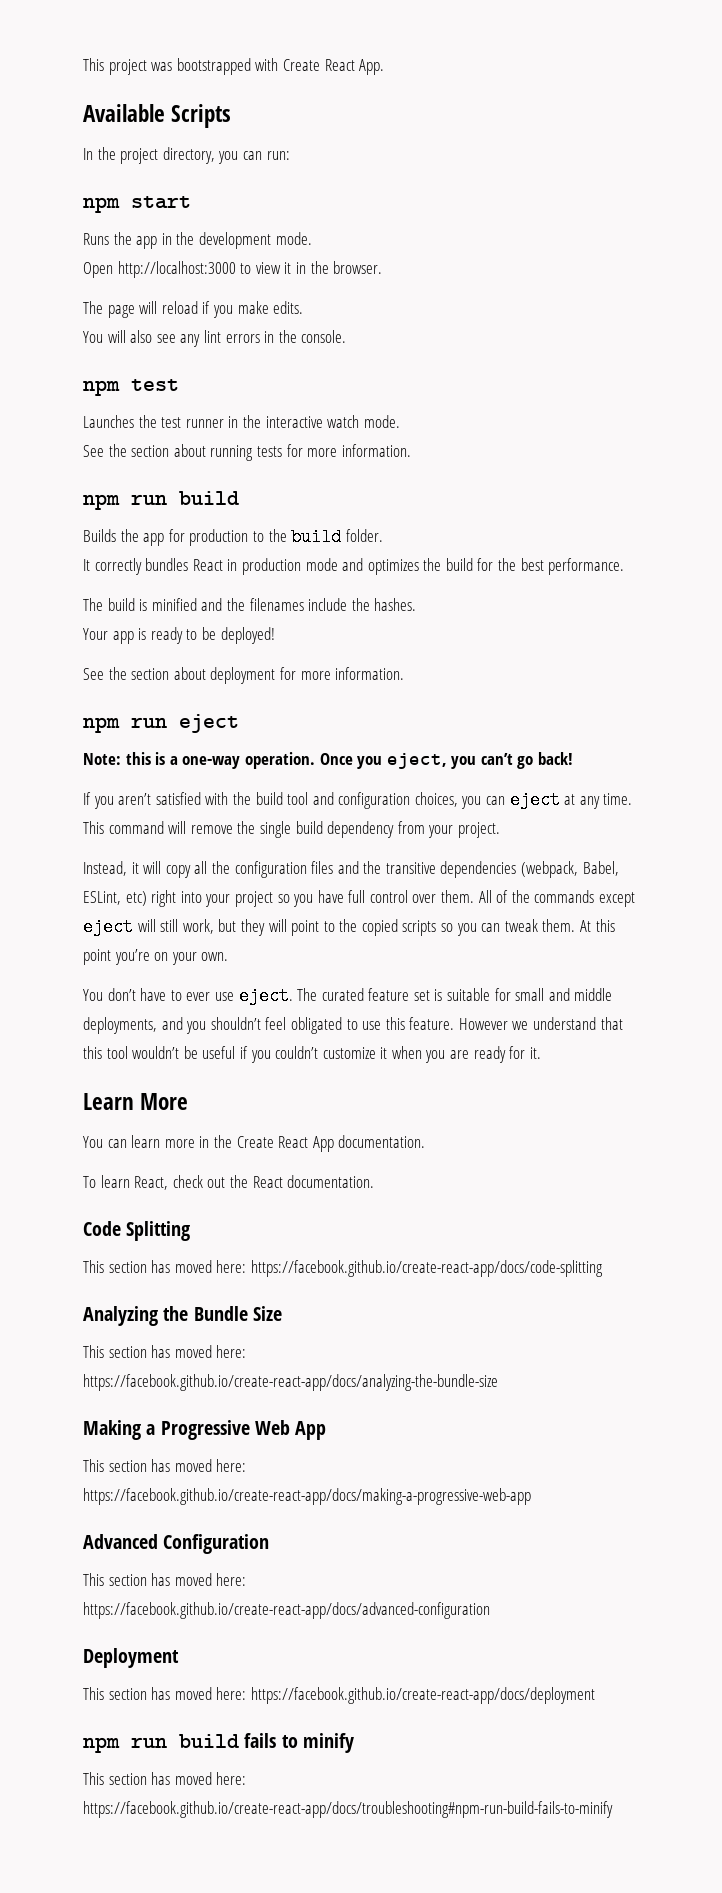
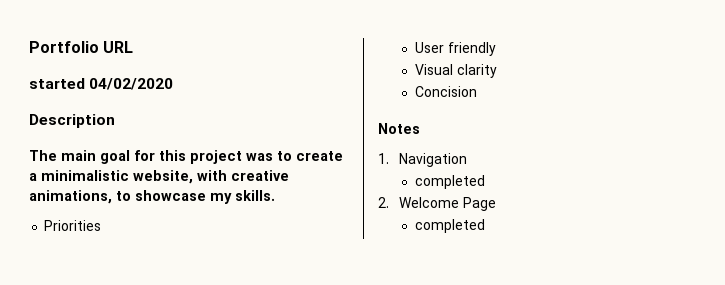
[83,58,385,75] [83,104,232,128] [83,147,290,164] [83,196,191,213] [83,232,312,249] [83,261,383,278] [83,301,304,318] [83,330,347,347] [83,379,179,396] [83,415,400,428] [83,444,411,461] [83,491,239,510] [83,528,383,546] [83,558,625,575] [83,598,417,611] [83,627,275,644] [83,667,405,684] [83,714,239,733] [83,752,574,769] [83,791,633,809] [83,821,500,838] [83,861,619,878] [83,890,636,907] [83,918,615,936] [83,949,229,965] [83,987,613,1005] [83,1017,623,1034] [83,1046,541,1063] [83,1093,189,1110] [83,1135,426,1152] [83,1175,375,1190] [83,1221,191,1241] [83,1260,603,1277] [83,1306,282,1326] [83,1345,247,1358] [83,1374,498,1391] [83,1420,327,1440] [83,1459,247,1472] [83,1488,531,1505] [83,1534,270,1554] [83,1573,247,1586] [83,1602,490,1619] [83,1648,179,1668] [83,1687,595,1704] [83,1733,354,1753] [83,1772,247,1785] [83,1801,613,1818] This project was bootstrapped with Create React App. // Available Scripts // In the project directory, you can run: // npm start // Runs the app in the development mode. // Open http://localhost:3000 to view it in the browser. // The page will reload if you make edits. // You will also see any lint errors in the console. // npm test // Launches the test runner in the interactive watch mode. // See the section about running tests for more information. // npm run build // Builds the app for production to the build folder. // It correctly bundles React in production mode and optimizes the build for the best performance. // The build is minified and the filenames include the hashes. // Your app is ready to be deployed! // See the section about deployment for more information. // npm run eject // Note: this is a one-way operation. Once you eject, you can’t go back! // If you aren’t satisfied with the build tool and configuration choices, you can eject at any time. This command will remove the single build dependency from your project. // Instead, it will copy all the configuration files and the transitive dependencies (webpack, Babel, ESLint, etc) right into your project so you have full control over them. All of the commands except eject will still work, but they will point to the copied scripts so you can tweak them. At this point you’re on your own. // You don’t have to ever use eject. The curated feature set is suitable for small and middle deployments, and you shouldn’t feel obligated to use this feature. However we understand that this tool wouldn’t be useful if you couldn’t customize it when you are ready for it. // Learn More // You can learn more in the Create React App documentation. // To learn React, check out the React documentation. // Code Splitting // This section has moved here: https://facebook.github.io/create-react-app/docs/code-splitting // Analyzing the Bundle Size // This section has moved here: https://facebook.github.io/create-react-app/docs/analyzing-the-bundle-size // Making a Progressive Web App // This section has moved here: https://facebook.github.io/create-react-app/docs/making-a-progressive-web-app // Advanced Configuration // This section has moved here: https://facebook.github.io/create-react-app/docs/advanced-configuration // Deployment // This section has moved here: https://facebook.github.io/create-react-app/docs/deployment // npm run build fails to minify // This section has moved here: https://facebook.github.io/create-react-app/docs/troubleshooting#npm-run-build-fails-to-minify -> [29,41,134,53] [29,78,174,90] [29,114,115,128] [29,150,343,164] [29,170,289,184] [29,190,275,204] [44,220,102,231] [414,42,496,56] [414,64,497,78] [414,86,477,97] [378,123,420,134] [378,153,468,167] [414,175,485,189] [378,197,497,211] [414,219,485,233] Portfolio URL // started 04/02/2020 // Description // The main goal for this project was to create a minimalistic website, with creative animations, to showcase my skills. // Priorities // User friendly // Visual clarity // Concision // Notes // 1. Navigation // completed // 2. Welcome Page // completed

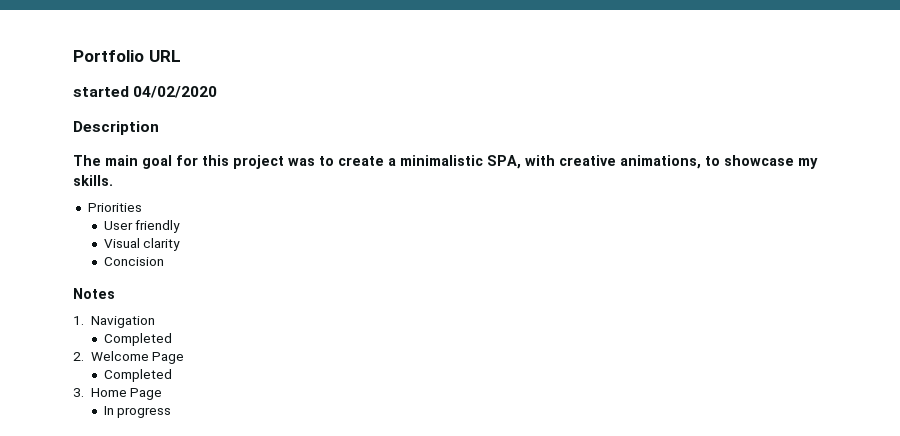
[133,170,193,184] website, -> [487,155,521,169] SPA,
[414,175,485,189] completed -> [103,333,172,346] Completed
[414,219,485,233] completed -> [103,369,172,382] [73,388,163,400] [103,406,172,418] Completed // 3. Home Page // In progress

